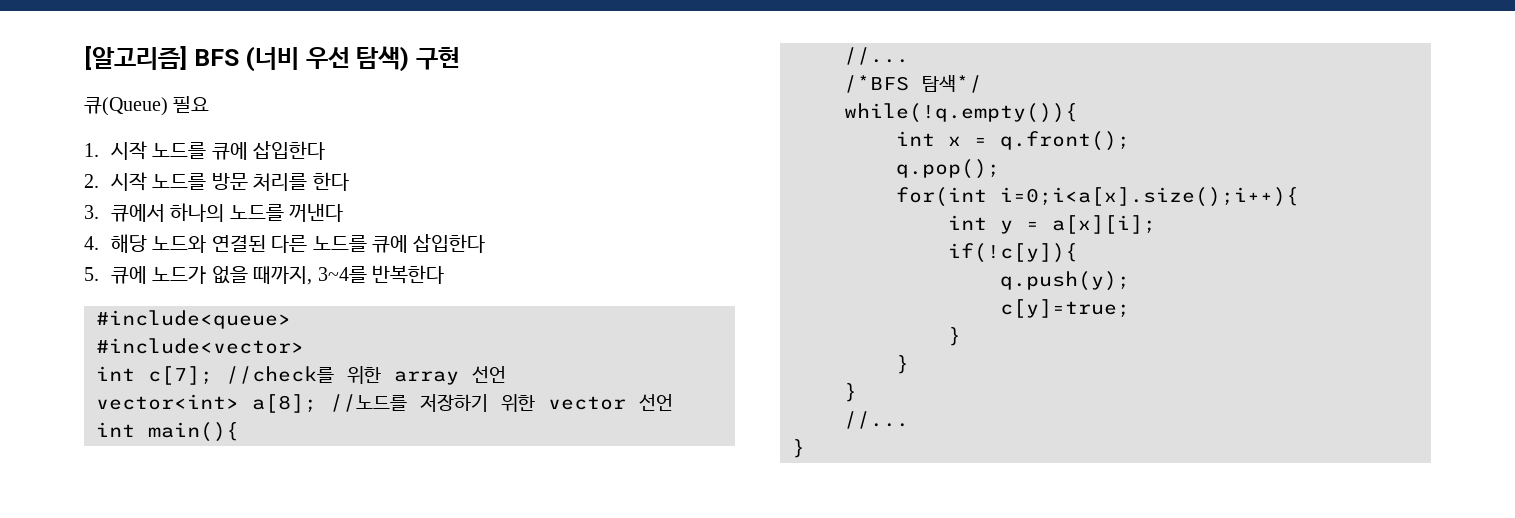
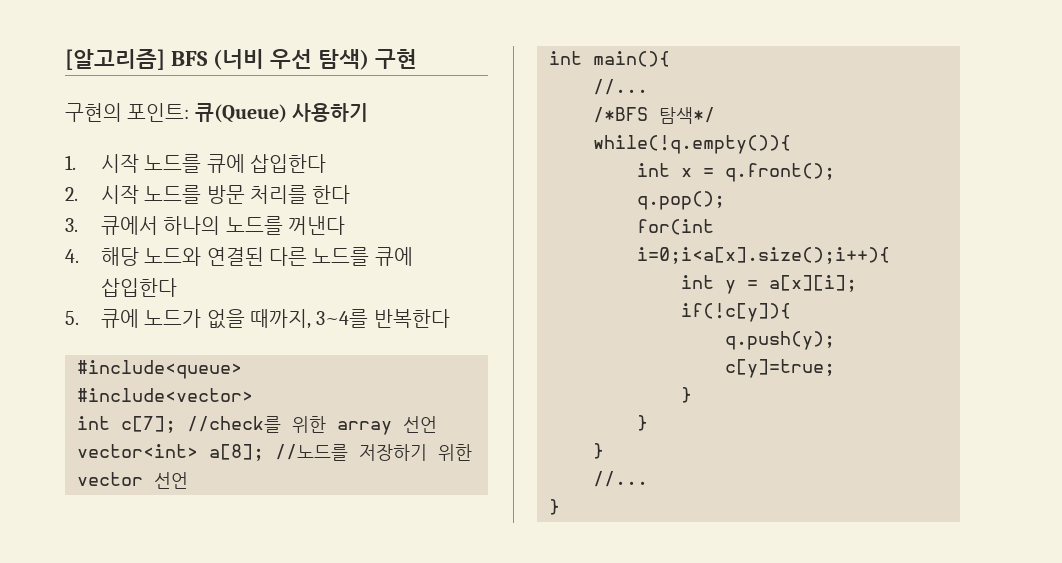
[84,96,210,116] 큐(Queue) 필요 -> [65,103,369,123] 구현의 포인트: 큐(Queue) 사용하기

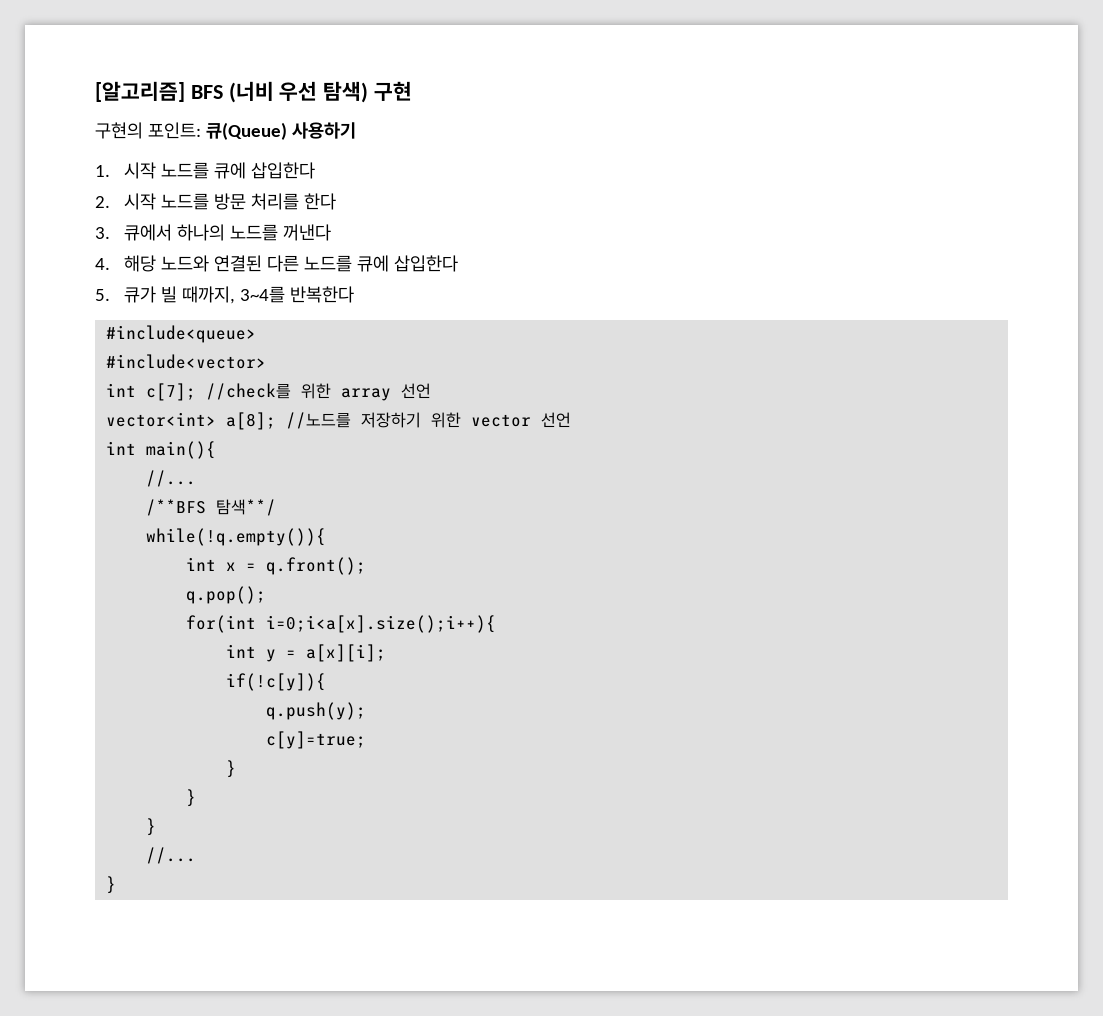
[100,309,245,329] 큐에 노드가 없을 -> [124,286,178,303] 큐가 빌
[593,107,715,124] /*BFS 탐색*/ -> [146,499,277,516] /**BFS 탐색**/

